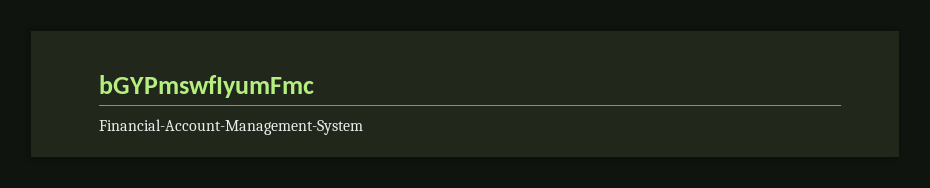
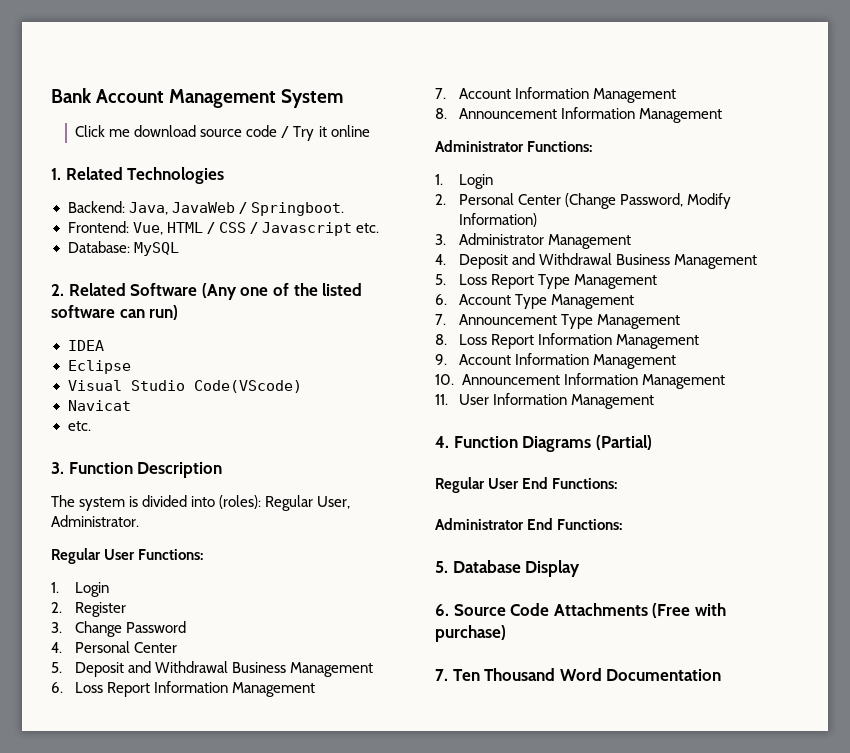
[99,75,314,98] [99,119,363,135] bGYPmswfIyumFmc // Financial-Account-Management-System -> [51,88,344,108] [75,125,370,141] [51,167,225,184] [67,201,344,216] [67,221,379,236] [67,241,179,256] [51,283,363,300] [51,305,179,320] [67,340,104,351] [67,360,131,374] [67,380,302,393] [67,400,131,411] [67,421,91,431] [51,462,223,478] [51,495,351,511] [51,515,139,527] [51,548,204,564] [51,582,110,597] [51,602,127,617] [51,621,187,637] [51,641,178,653] [51,661,374,677] [51,681,316,697] [435,87,677,103] [435,107,723,123] [435,140,593,152] [435,174,494,189] [435,193,732,209] [459,213,538,227] [435,233,632,249] [435,253,758,269] [435,274,658,289] [435,294,635,309] [435,314,681,329] [435,333,700,349] [435,353,677,369] [435,373,725,389] [435,393,655,409] [435,435,652,452] [435,477,618,493] [435,518,623,530] [435,560,581,577] [435,603,726,618] [435,625,506,642] [435,668,722,681] Bank Account Management System // Click me download source code / Try it online // 1. Related Technologies // Backend: Java, JavaWeb / Springboot. // Frontend: Vue, HTML / CSS / Javascript etc. // Database: MySQL // 2. Related Software (Any one of the listed software can run) // IDEA // Eclipse // Visual Studio Code(VScode) // Navicat // etc. // 3. Function Description // The system is divided into (roles): Regular User, Administrator. // Regular User Functions: // 1. Login // 2. Register // 3. Change Password // 4. Personal Center // 5. Deposit and Withdrawal Business Management // 6. Loss Report Information Management // 7. Account Information Management // 8. Announcement Information Management // Administrator Functions: // 1. Login // 2. Personal Center (Change Password, Modify Information) // 3. Administrator Management // 4. Deposit and Withdrawal Business Management // 5. Loss Report Type Management // 6. Account Type Management // 7. Announcement Type Management // 8. Loss Report Information Management // 9. Account Information Management // 10. Announcement Information Management // 11. User Information Management // 4. Function Diagrams (Partial) // Regular User End Functions: // Administrator End Functions: // 5. Database Display // 6. Source Code Attachments (Free with purchase) // 7. Ten Thousand Word Documentation

